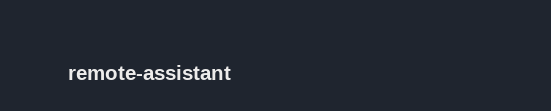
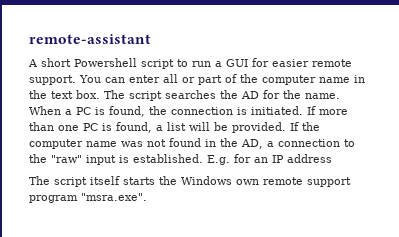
(231, 72) none -> [28,58,352,69] [29,74,365,85] [29,90,340,101] [29,106,348,117] [29,122,320,133] [29,138,355,149] [29,154,332,165] [29,176,351,187] [29,193,147,203] // A short Powershell script to run a GUI for easier remote support. You can enter all or part of the computer name in the text box. The script searches the AD for the name. When a PC is found, the connection is initiated. If more than one PC is found, a list will be provided. If the computer name was not found in the AD, a connection to the "raw" input is established. E.g. for an IP address // The script itself starts the Windows own remote support program "msra.exe".

